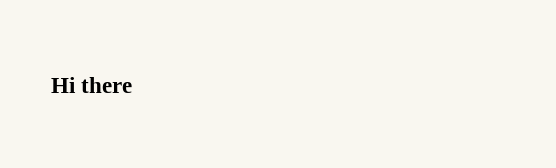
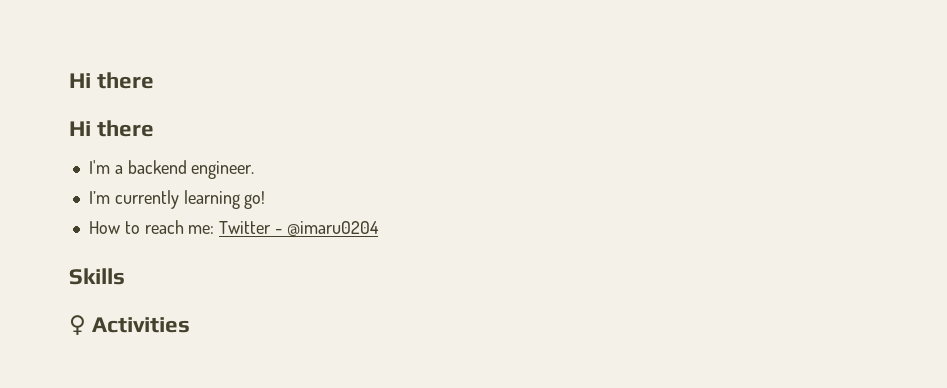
[51,77,133,93] Hi there -> [69,72,155,89] [69,120,155,137] [88,160,255,179] [88,190,266,209] [88,220,379,236] [69,268,125,285] [69,315,191,335] Hi there // Hi there // I'm a backend engineer. // I’m currently learning go! // How to reach me: Twitter - @imaru0204 // Skills // ♀ Activities

